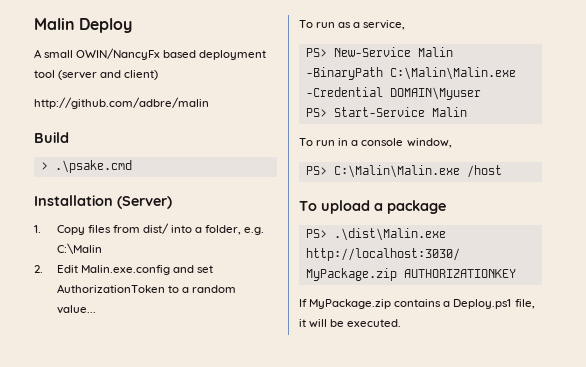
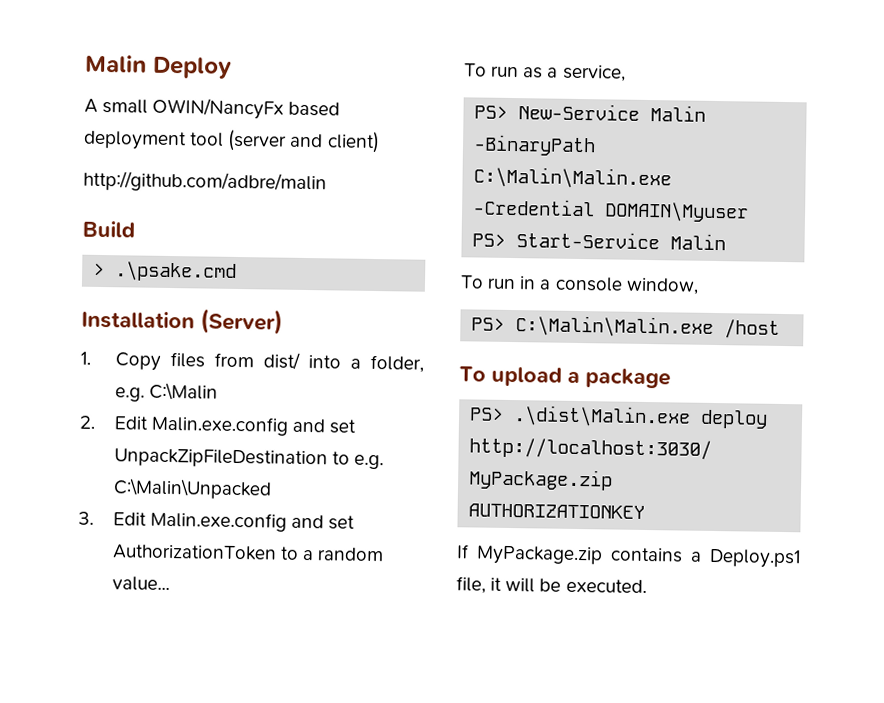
(214, 269) none -> [113,448,385,470] [112,478,272,500] [78,511,356,532] UnpackZipFileDestination to e.g. C:\Malin\Unpacked // 3. Edit Malin.exe.config and set
(446, 234) none -> [700,409,769,429] deploy

